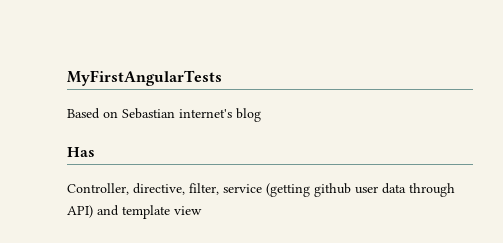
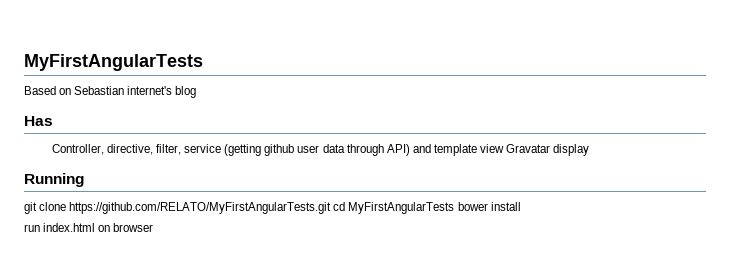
(202, 210) none -> [506,144,590,156] [24,173,84,187] [24,202,521,214] [24,223,154,232] Gravatar display // Running // git clone https://github.com/RELATO/MyFirstAngularTests.git cd MyFirstAngularTests bower install // run index.html on browser

